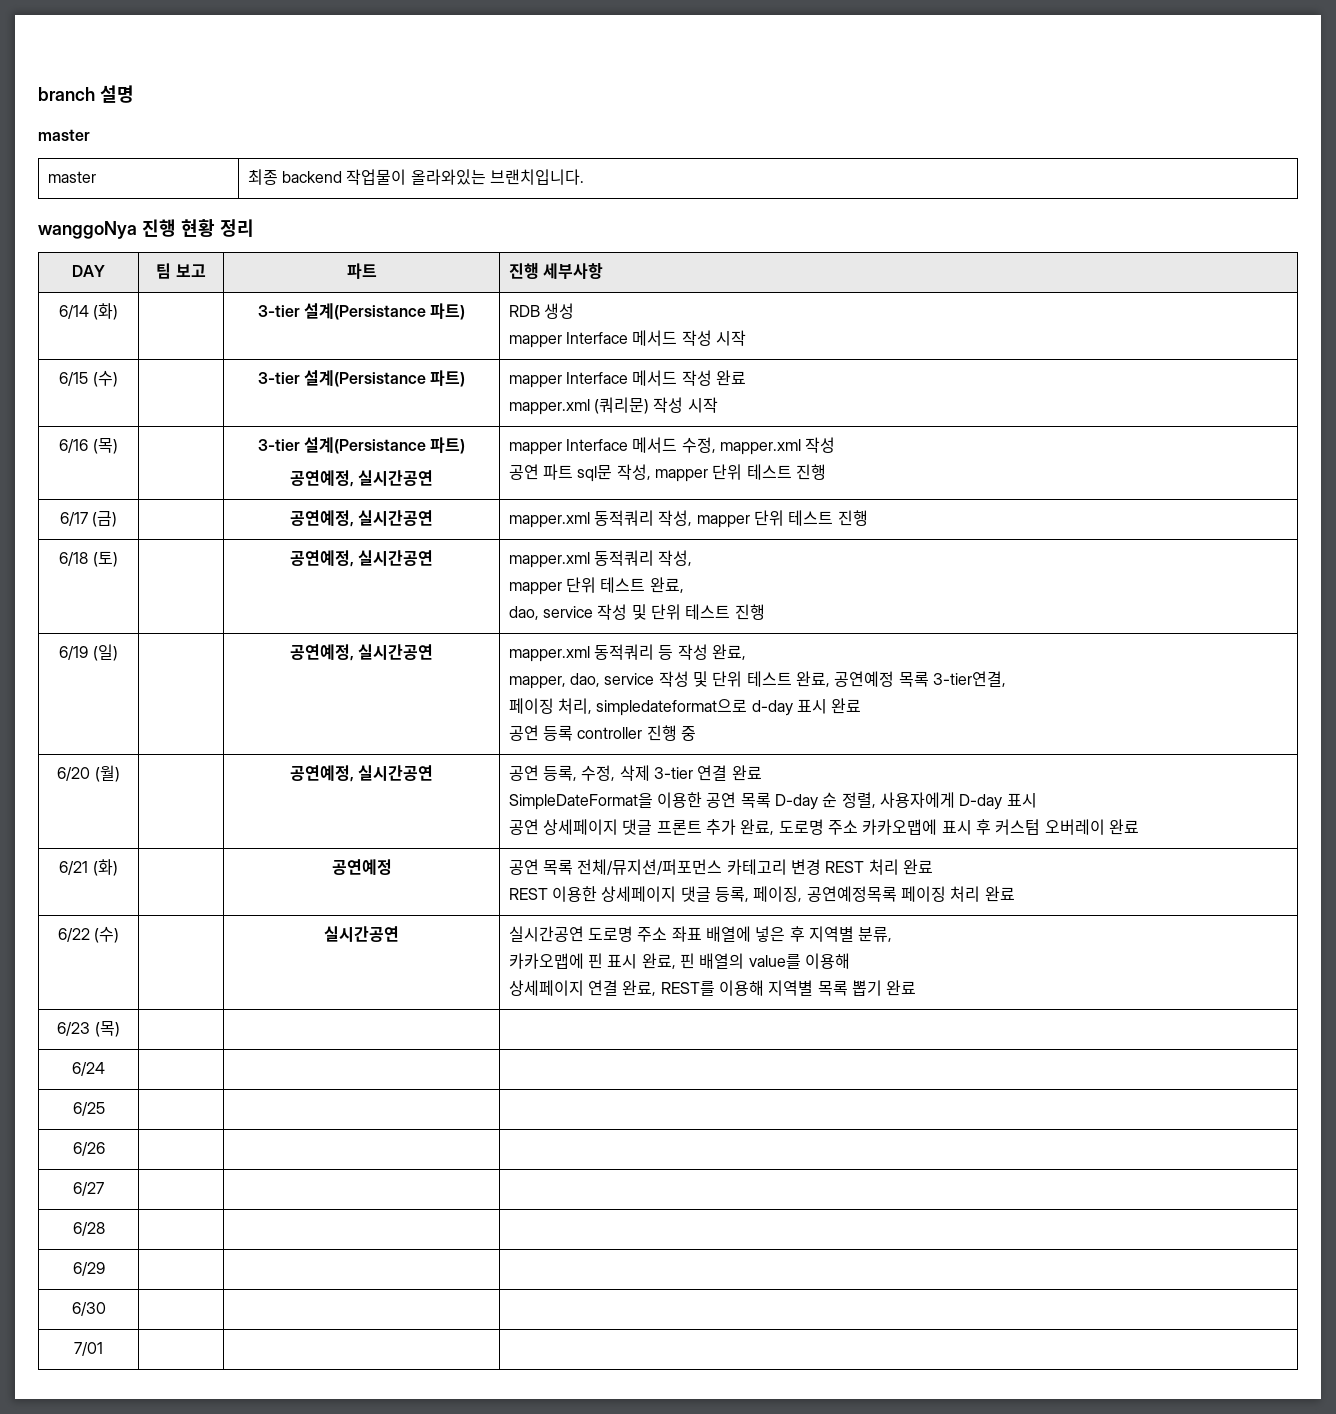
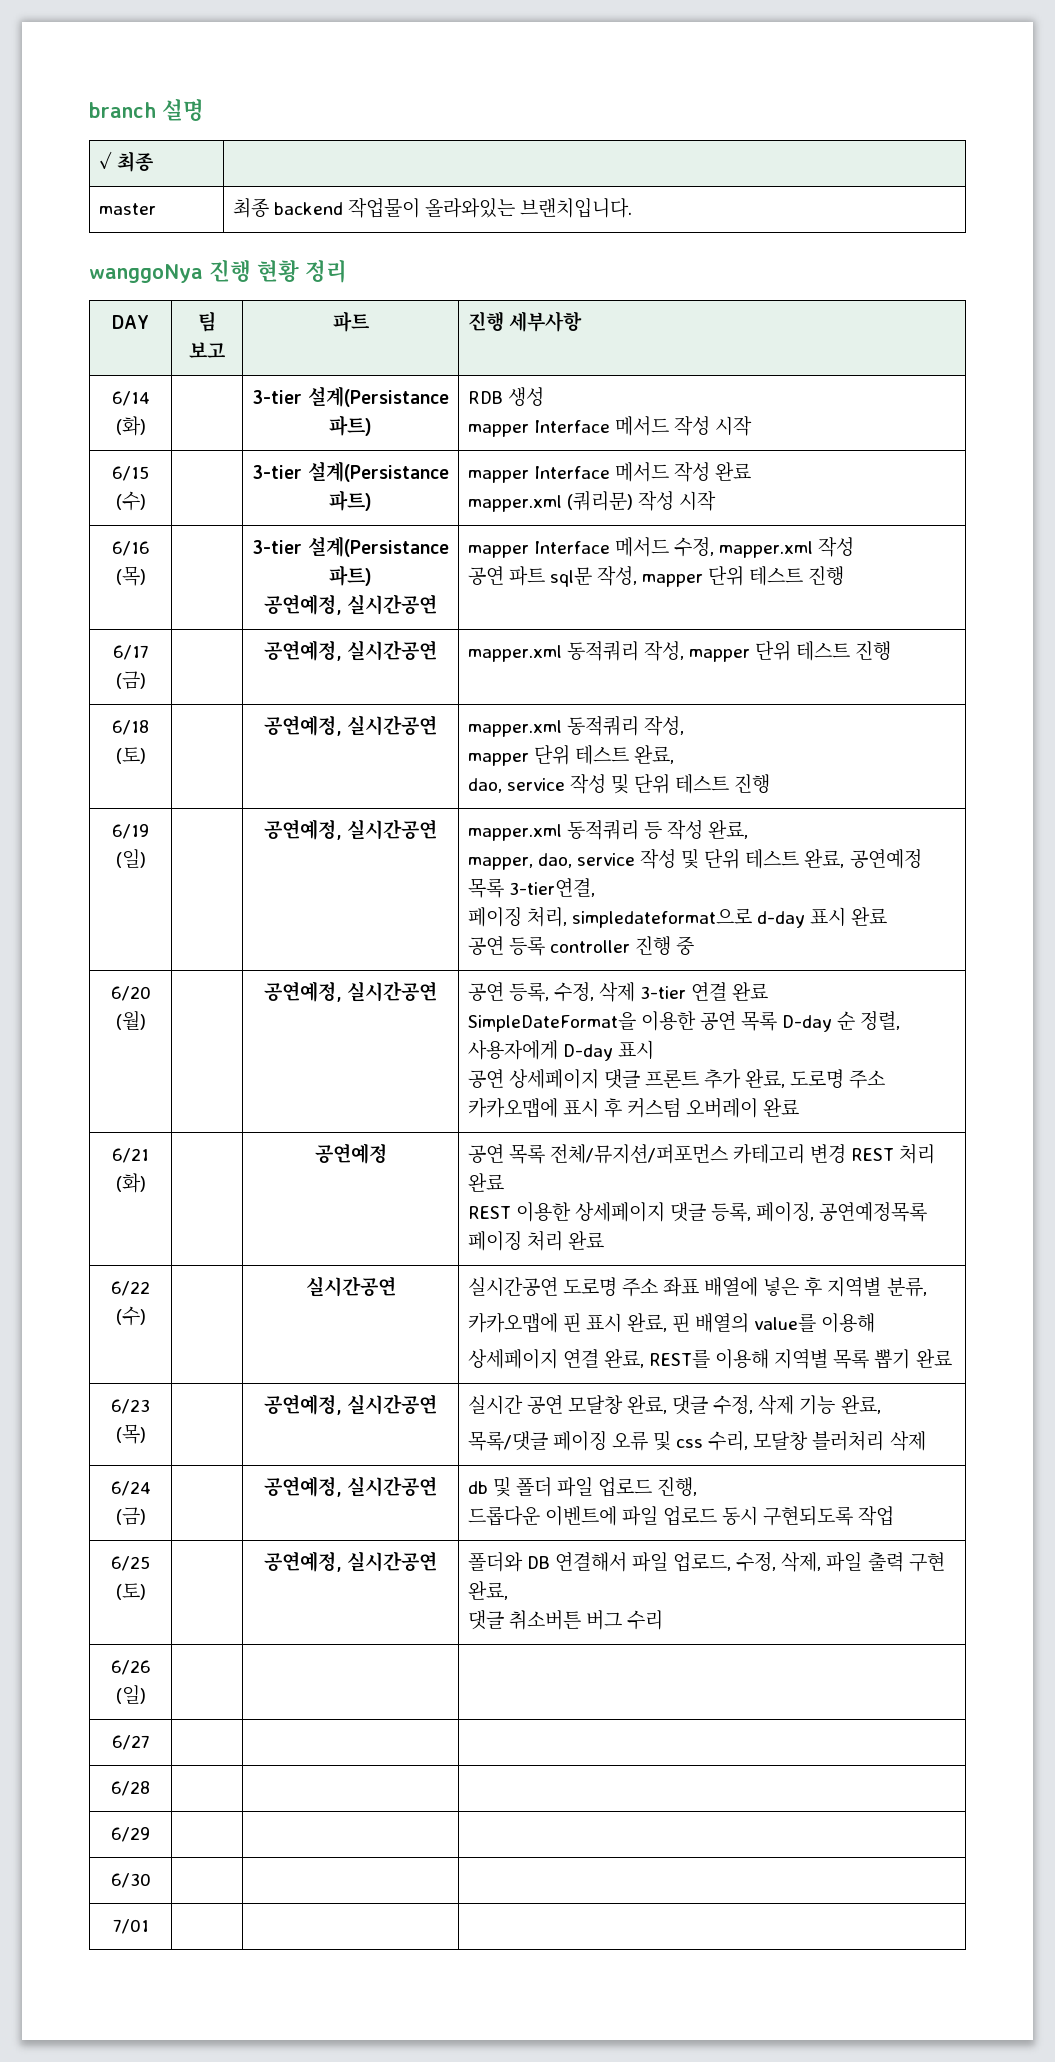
[38,129,90,141] // master -> [98,151,154,172] // ✓ 최종 |
[72,1062,105,1076] [72,1102,105,1116] | // 6/24 | | | // 6/25 | | | -> [263,1394,438,1415] [467,1395,881,1415] [467,1430,926,1451] [110,1481,151,1496] [115,1507,146,1525] [263,1476,438,1497] [467,1477,698,1497] [467,1506,895,1526] [111,1556,150,1571] [115,1583,146,1600] [263,1551,438,1572] [467,1552,945,1572] [467,1581,508,1600] [467,1610,663,1630] 공연예정, 실시간공연 | 실시간 공연 모달창 완료, 댓글 수정, 삭제 기능 완료, // 목록/댓글 페이징 오류 및 css 수리, 모달창 블러처리 삭제 // 6/24 (금) | | 공연예정, 실시간공연 | db 및 폴더 파일 업로드 진행, // 드롭다운 이벤트에 파일 업로드 동시 구현되도록 작업 // 6/25 (토) | | 공연예정, 실시간공연 | 폴더와 DB 연결해서 파일 업로드, 수정, 삭제, 파일 출력 구현 완료, // 댓글 취소버튼 버그 수리
(105, 1149) none -> [115,1685,146,1704] (일)

